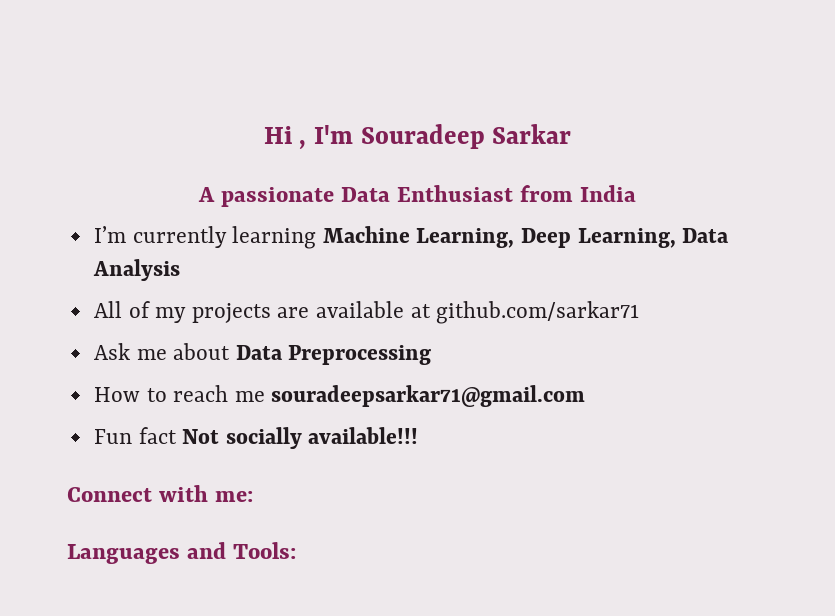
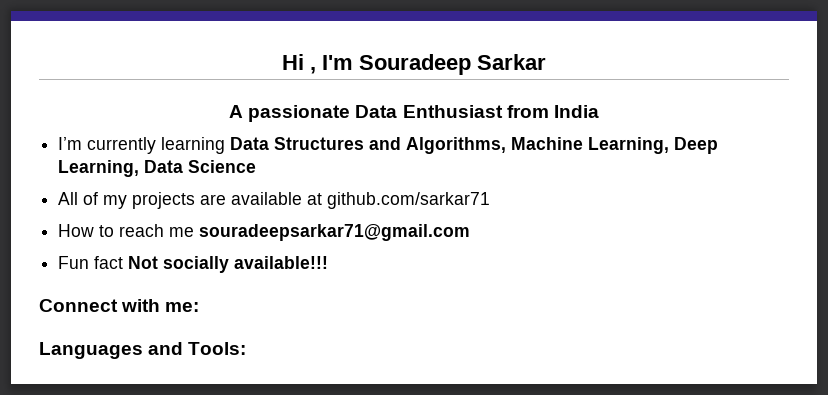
(317, 237) none -> [230,137,507,154] Data Structures and Algorithms,
[92,259,180,281] Analysis -> [188,160,257,173] Science
[93,343,432,365] // Ask me about Data Preprocessing -> (491, 200) none

